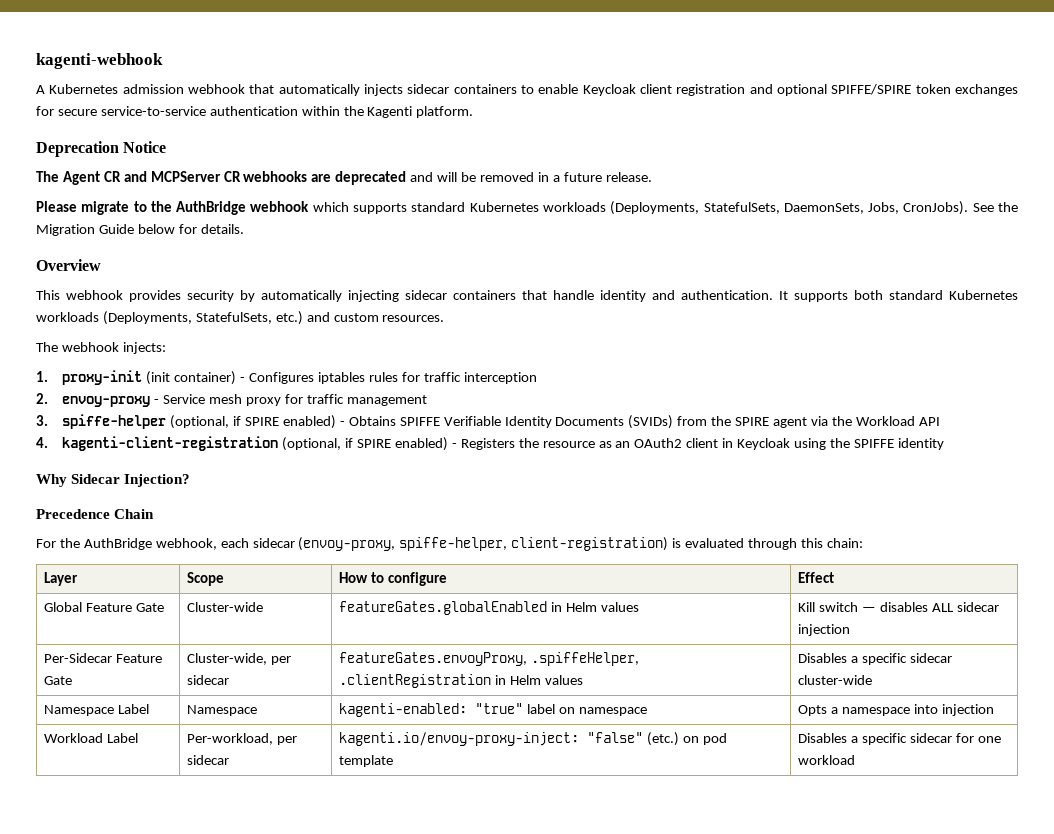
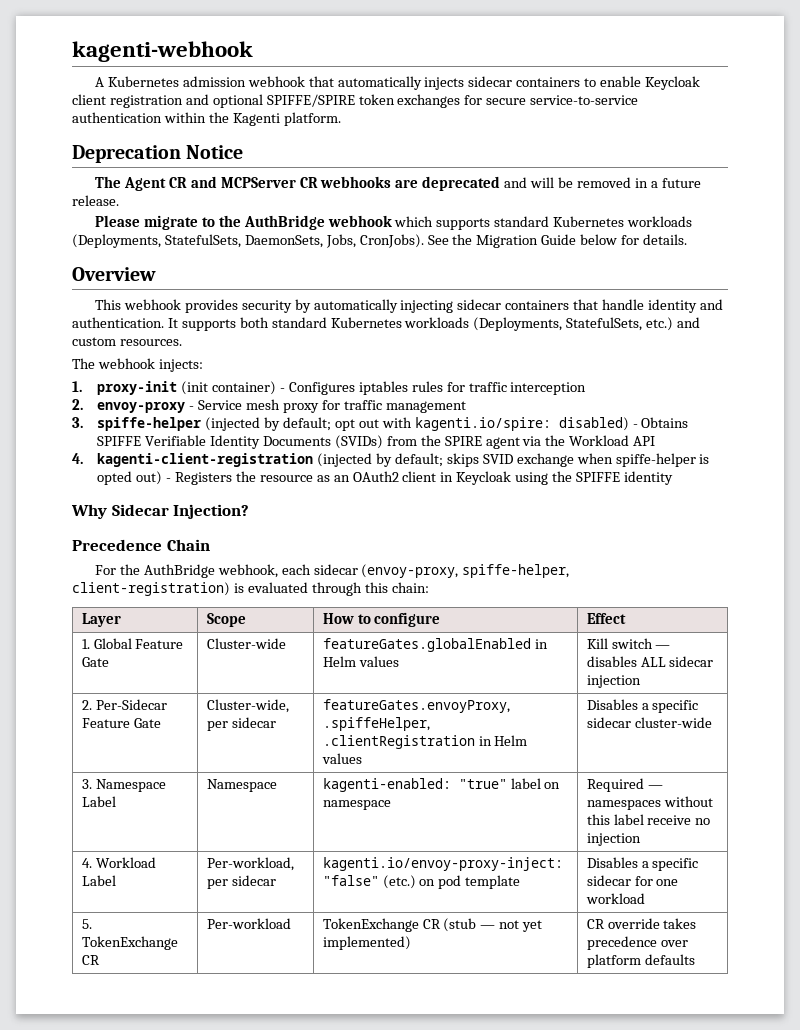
[170,415,336,429] (optional, if SPIRE enabled) -> [205,417,629,431] (injected by default; opt out with kagenti.io/spire: disabled)
[282,437,448,451] (optional, if SPIRE enabled) -> [317,453,710,467] [97,471,163,485] (injected by default; skips SVID exchange when spiffe-helper is opted out)
(835, 577) none -> [81,639,90,649] 1.
(851, 630) none -> [81,700,92,710] 2.
(873, 680) none -> [81,779,92,789] 3.
[798,704,994,716] Opts a namespace into injection // -> [586,778,663,792] [586,796,713,810] [586,814,711,825] [586,833,641,846] [81,858,92,868] Required — namespaces without this label receive no injection // 4.
(856, 760) none -> [81,919,92,929] [81,936,178,950] [81,955,100,965] [206,918,291,929] [322,918,543,932] [322,936,411,950] [586,918,697,929] [586,936,688,950] [586,954,695,968] // 5. TokenExchange CR | Per-workload | TokenExchange CR (stub — not yet implemented) | CR override takes precedence over platform defaults

